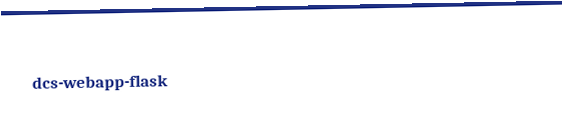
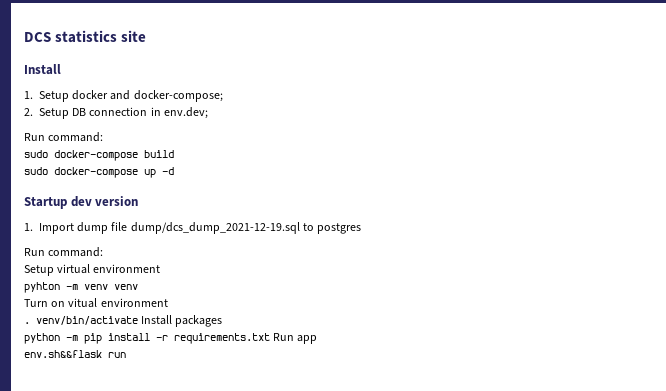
[32,74,169,92] dcs-webapp-flask -> [24,30,147,43] [24,64,61,75] [24,90,223,102] [24,107,208,119] [24,132,104,142] [24,150,174,161] [24,167,174,178] [24,196,139,209] [24,222,362,234] [24,247,104,257] [24,264,161,276] [24,282,138,293] [24,298,168,308] [24,315,223,327] [24,333,318,344] [24,350,126,358] DCS statistics site // Install // 1. Setup docker and docker-compose; // 2. Setup DB connection in env.dev; // Run command: // sudo docker-compose build // sudo docker-compose up -d // Startup dev version // 1. Import dump file dump/dcs_dump_2021-12-19.sql to postgres // Run command: // Setup virtual environment // pyhton -m venv venv // Turn on vitual environment // . venv/bin/activate Install packages // python -m pip install -r requirements.txt Run app // env.sh&&flask run

